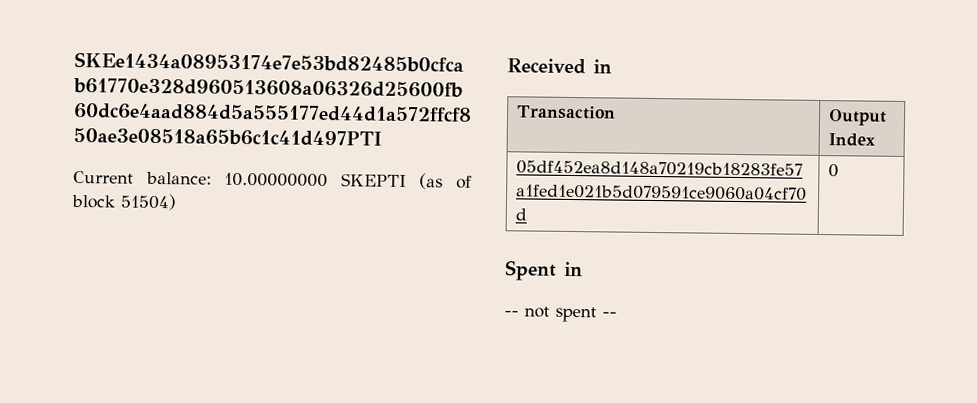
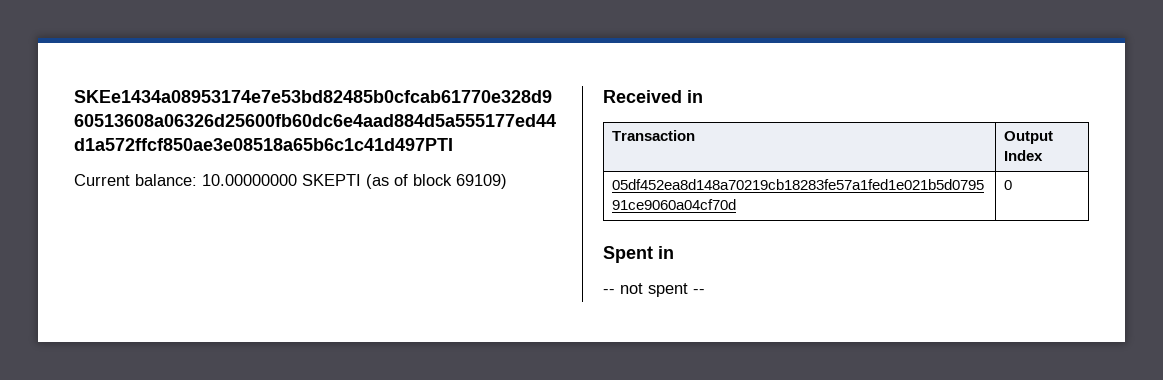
[120,193,177,211] 51504) -> [456,174,507,189] 69109)

